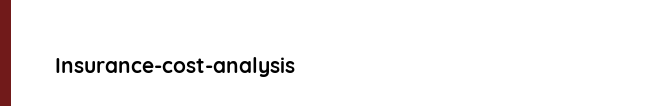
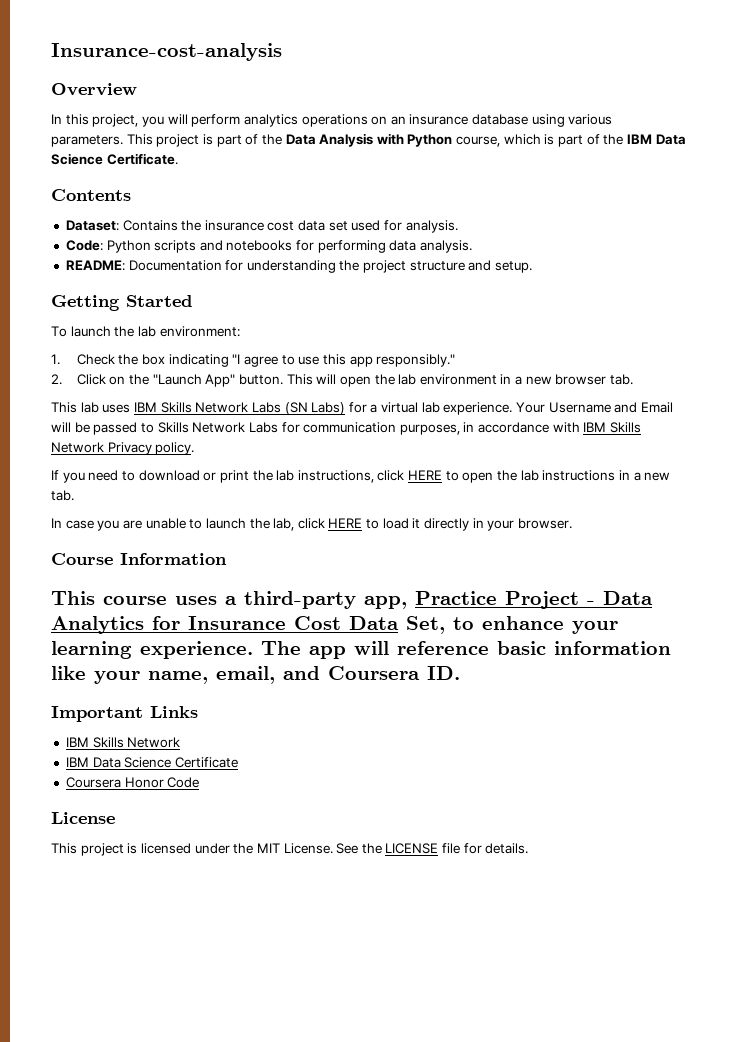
(295, 67) none -> [51,83,137,96] [51,114,613,127] [51,133,686,147] [51,153,178,165] [51,189,131,201] [65,220,458,233] [65,240,473,253] [65,260,533,273] [51,295,192,311] [51,326,240,337] [51,354,456,367] [51,374,634,387] [51,402,673,415] [51,422,642,435] [51,442,195,455] [51,470,671,483] [51,490,74,501] [51,518,572,531] [51,553,227,565] [51,591,653,609] [51,616,618,634] [51,641,671,659] [51,666,460,684] [51,706,198,722] [65,737,181,748] [65,757,238,768] [65,777,200,788] [51,812,115,824] [51,843,529,856] // Overview // In this project, you will perform analytics operations on an insurance database using various parameters. This project is part of the Data Analysis with Python course, which is part of the IBM Data Science Certificate. // Contents // Dataset: Contains the insurance cost data set used for analysis. // Code: Python scripts and notebooks for performing data analysis. // README: Documentation for understanding the project structure and setup. // Getting Started // To launch the lab environment: // 1. Check the box indicating "I agree to use this app responsibly." // 2. Click on the "Launch App" button. This will open the lab environment in a new browser tab. // This lab uses IBM Skills Network Labs (SN Labs) for a virtual lab experience. Your Username and Email will be passed to Skills Network Labs for communication purposes, in accordance with IBM Skills Network Privacy policy. // If you need to download or print the lab instructions, click HERE to open the lab instructions in a new tab. // In case you are unable to launch the lab, click HERE to load it directly in your browser. // Course Information // This course uses a third-party app, Practice Project - Data Analytics for Insurance Cost Data Set, to enhance your learning experience. The app will reference basic information like your name, email, and Coursera ID. // Important Links // IBM Skills Network // IBM Data Science Certificate // Coursera Honor Code // License // This project is licensed under the MIT License. See the LICENSE file for details.

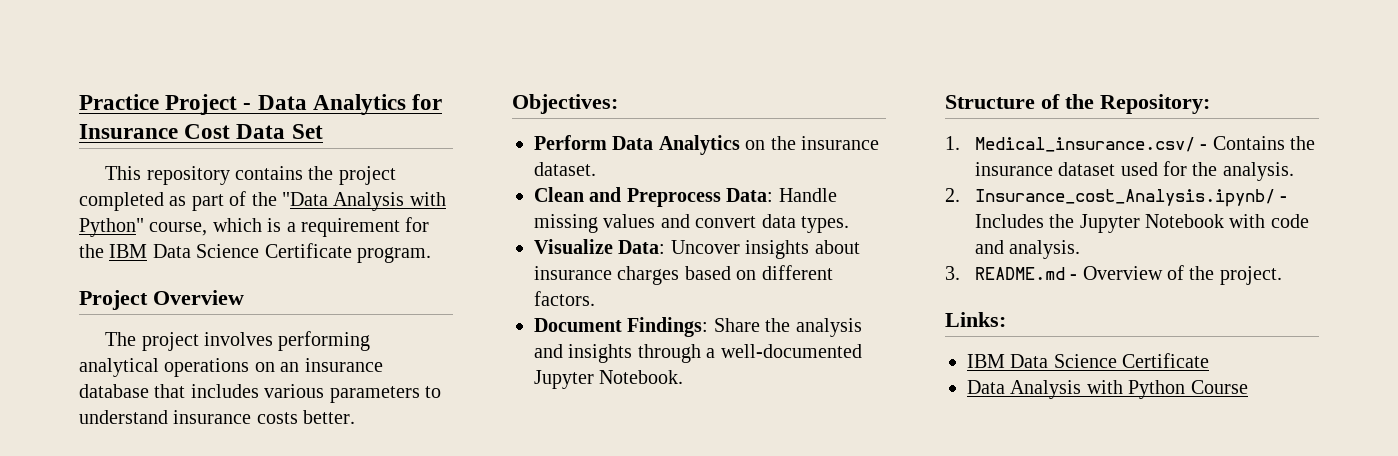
[51,43,282,61] [51,83,137,96] [51,114,613,127] [51,133,686,147] [51,153,178,165] [51,189,131,201] [65,220,458,233] [65,240,473,253] [65,260,533,273] [51,295,192,311] [51,326,240,337] [51,354,456,367] [51,374,634,387] [51,402,673,415] [51,422,642,435] [51,442,195,455] [51,470,671,483] [51,490,74,501] [51,518,572,531] [51,553,227,565] [51,591,407,609] Insurance-cost-analysis // Overview // In this project, you will perform analytics operations on an insurance database using various parameters. This project is part of the Data Analysis with Python course, which is part of the IBM Data Science Certificate. // Contents // Dataset: Contains the insurance cost data set used for analysis. // Code: Python scripts and notebooks for performing data analysis. // README: Documentation for understanding the project structure and setup. // Getting Started // To launch the lab environment: // 1. Check the box indicating "I agree to use this app responsibly." // 2. Click on the "Launch App" button. This will open the lab environment in a new browser tab. // This lab uses IBM Skills Network Labs (SN Labs) for a virtual lab experience. Your Username and Email will be passed to Skills Network Labs for communication purposes, in accordance with IBM Skills Network Privacy policy. // If you need to download or print the lab instructions, click HERE to open the lab instructions in a new tab. // In case you are unable to launch the lab, click HERE to load it directly in your browser. // Course Information // This course uses a third-party app, -> (79, 102) none
[406,616,618,634] [51,641,671,659] [51,666,460,684] [51,706,198,722] [65,737,181,748] [65,757,238,768] [65,777,200,788] [51,812,115,824] [51,843,529,856] Set, to enhance your learning experience. The app will reference basic information like your name, email, and Coursera ID. // Important Links // IBM Skills Network // IBM Data Science Certificate // Coursera Honor Code // License // This project is licensed under the MIT License. See the LICENSE file for details. -> [291,124,323,139] [105,166,396,185] [79,191,446,211] [79,217,430,237] [79,243,431,263] [79,290,244,310] [105,331,371,351] [79,358,383,377] [79,384,441,403] [79,410,356,424] [512,94,618,114] [534,135,879,155] [534,162,596,176] [534,187,837,207] [534,214,849,233] [534,239,860,259] [534,265,833,285] [534,291,595,306] [534,317,862,337] [534,344,862,363] [534,370,684,389] [945,94,1210,114] [945,136,1315,152] [974,161,1294,181] [945,188,1288,207] [974,214,1309,233] [974,240,1081,259] [945,265,1282,285] [945,312,1006,327] [967,353,1210,368] [967,380,1248,399] Set // This repository contains the project completed as part of the "Data Analysis with Python" course, which is a requirement for the IBM Data Science Certificate program. // Project Overview // The project involves performing analytical operations on an insurance database that includes various parameters to understand insurance costs better. // Objectives: // Perform Data Analytics on the insurance dataset. // Clean and Preprocess Data: Handle missing values and convert data types. // Visualize Data: Uncover insights about insurance charges based on different factors. // Document Findings: Share the analysis and insights through a well-documented Jupyter Notebook. // Structure of the Repository: // 1. Medical_insurance.csv/ - Contains the insurance dataset used for the analysis. // 2. Insurance_cost_Analysis.ipynb/ - Includes the Jupyter Notebook with code and analysis. // 3. README.md - Overview of the project. // Links: // IBM Data Science Certificate // Data Analysis with Python Course

